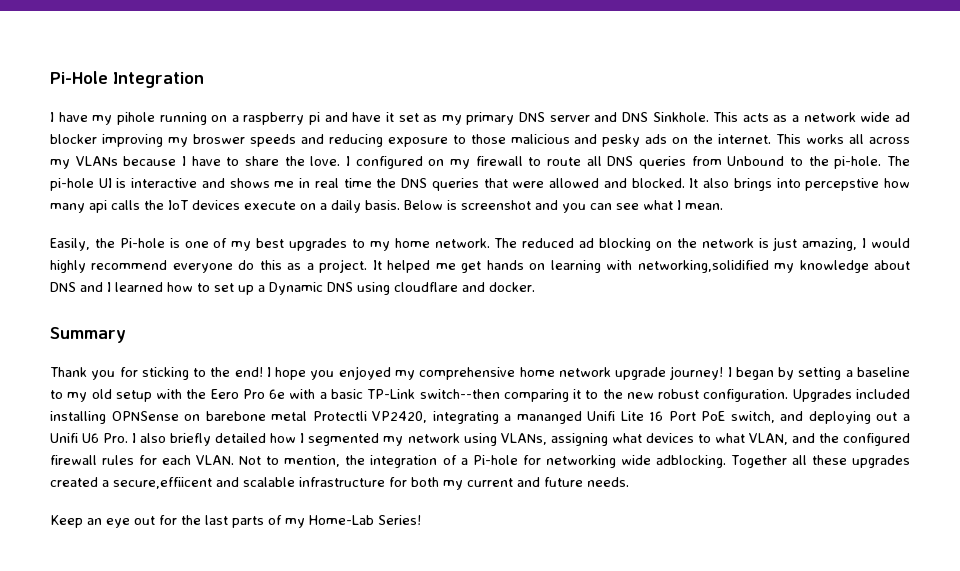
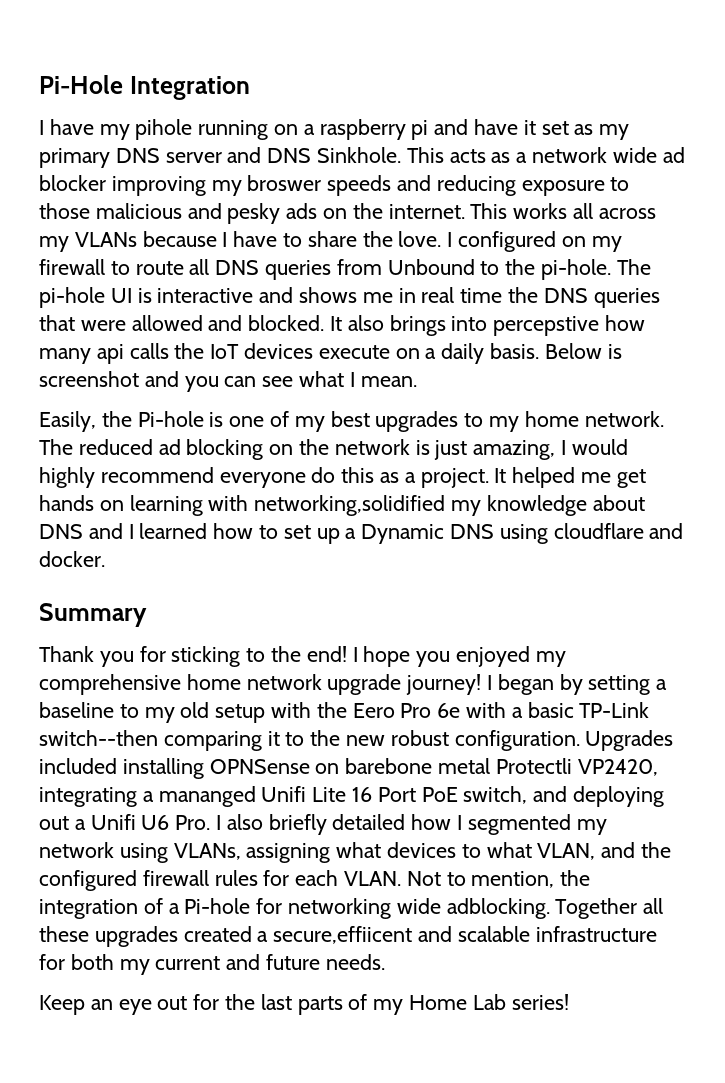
[309,515,421,525] Home-Lab Series! -> [409,994,569,1010] Home Lab series!

